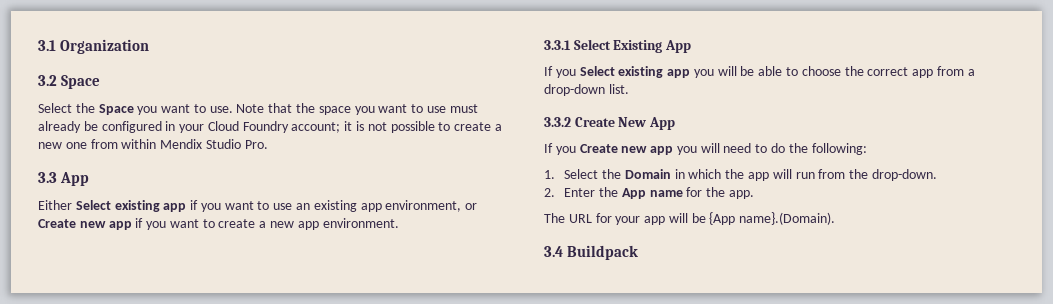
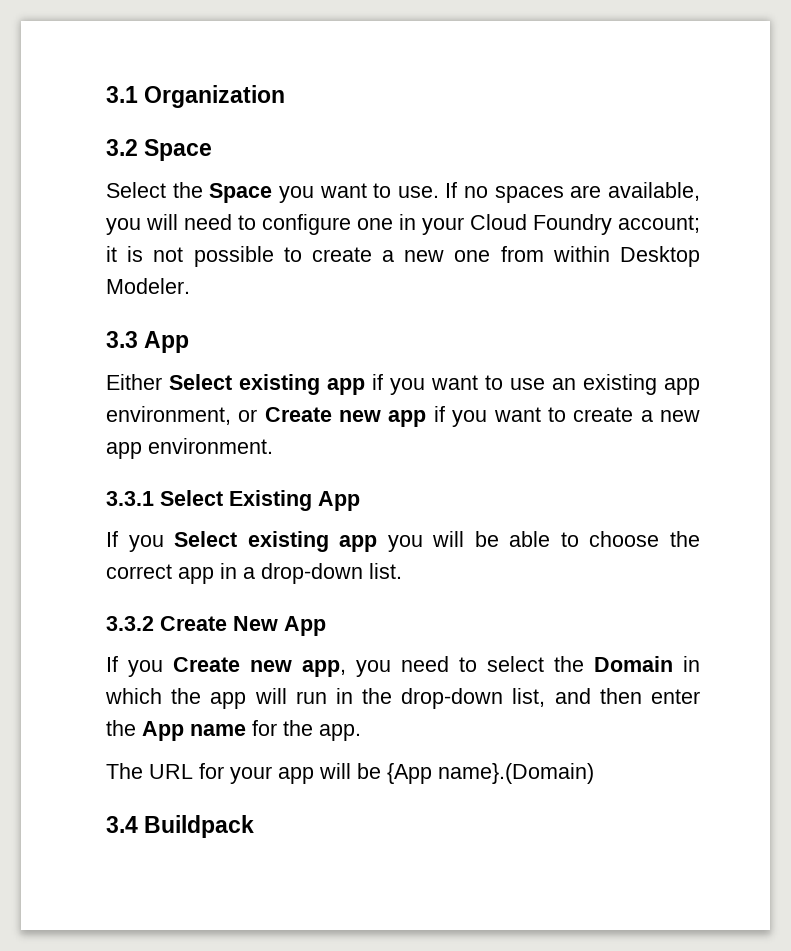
[236,103,478,115] [38,121,162,133] Note that the space you want to use must already be configured -> [445,182,700,203] [106,214,393,235] If no spaces are available, you will need to configure one
[160,139,268,149] Mendix Studio Pro. -> [620,246,700,267] [106,278,190,294] Desktop Modeler.
[936,66,964,76] from -> [220,563,237,579] in
[650,143,867,155] [544,169,599,179] app you will need to do the following: // 1. Select -> [302,656,544,677] app, you need to select
[818,169,937,181] [544,188,596,197] from the drop-down. // 2. Enter -> [335,688,700,709] in the drop-down list, and then enter
[739,212,836,225] name}.(Domain). -> [438,763,594,784] name}.(Domain)

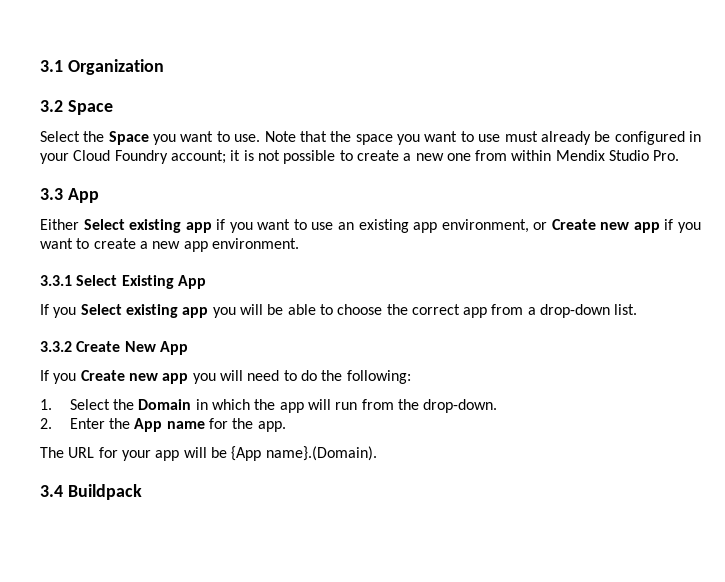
[445,182,700,203] [106,214,393,235] If no spaces are available, you will need to configure one -> [264,131,685,145] Note that the space you want to use must already be configured
[620,246,700,267] [106,278,190,294] Desktop Modeler. -> [555,150,680,161] Mendix Studio Pro.
[220,563,237,579] in -> [491,304,524,315] from
[302,656,544,677] app, you need to select -> [162,370,411,384] [40,399,110,410] app you will need to do the following: // 1. Select
[335,688,700,709] in the drop-down list, and then enter -> [361,399,498,413] [40,418,105,429] from the drop-down. // 2. Enter
[438,763,594,784] name}.(Domain) -> [265,446,377,461] name}.(Domain).

